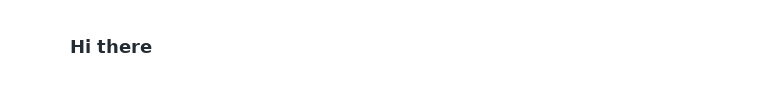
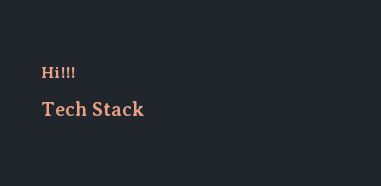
[70,39,152,53] Hi there -> [41,66,75,78] [41,101,145,116] Hi!!! // Tech Stack

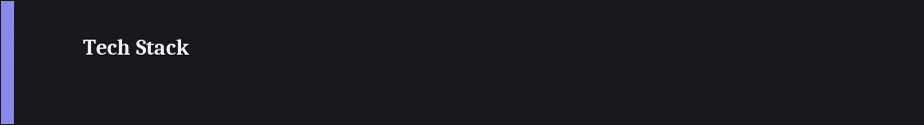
[41,66,75,78] Hi!!! // -> (83, 46) none

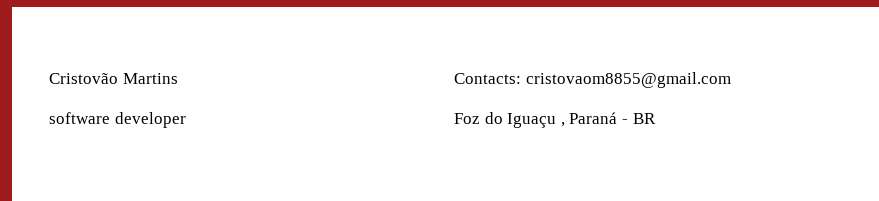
[83,38,191,55] Tech Stack -> [49,73,178,84] [49,112,186,128] [454,72,731,88] [454,112,656,128] Cristovão Martins // software developer // Contacts: cristovaom8855@gmail.com // Foz do Iguaçu , Paraná - BR

